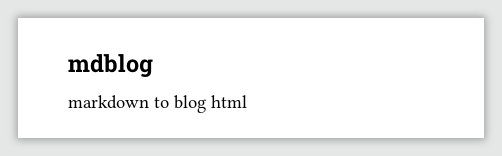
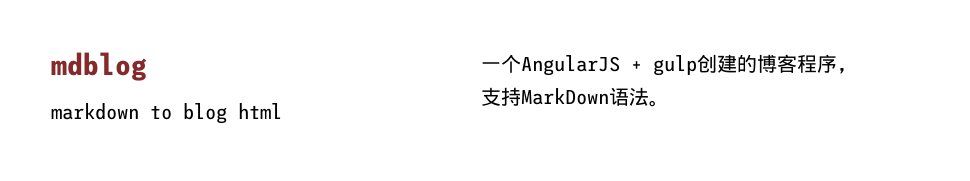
(247, 101) none -> [481,54,857,76] [481,87,669,107] // 一个AngularJS + gulp创建的博客程序，支持MarkDown语法。

